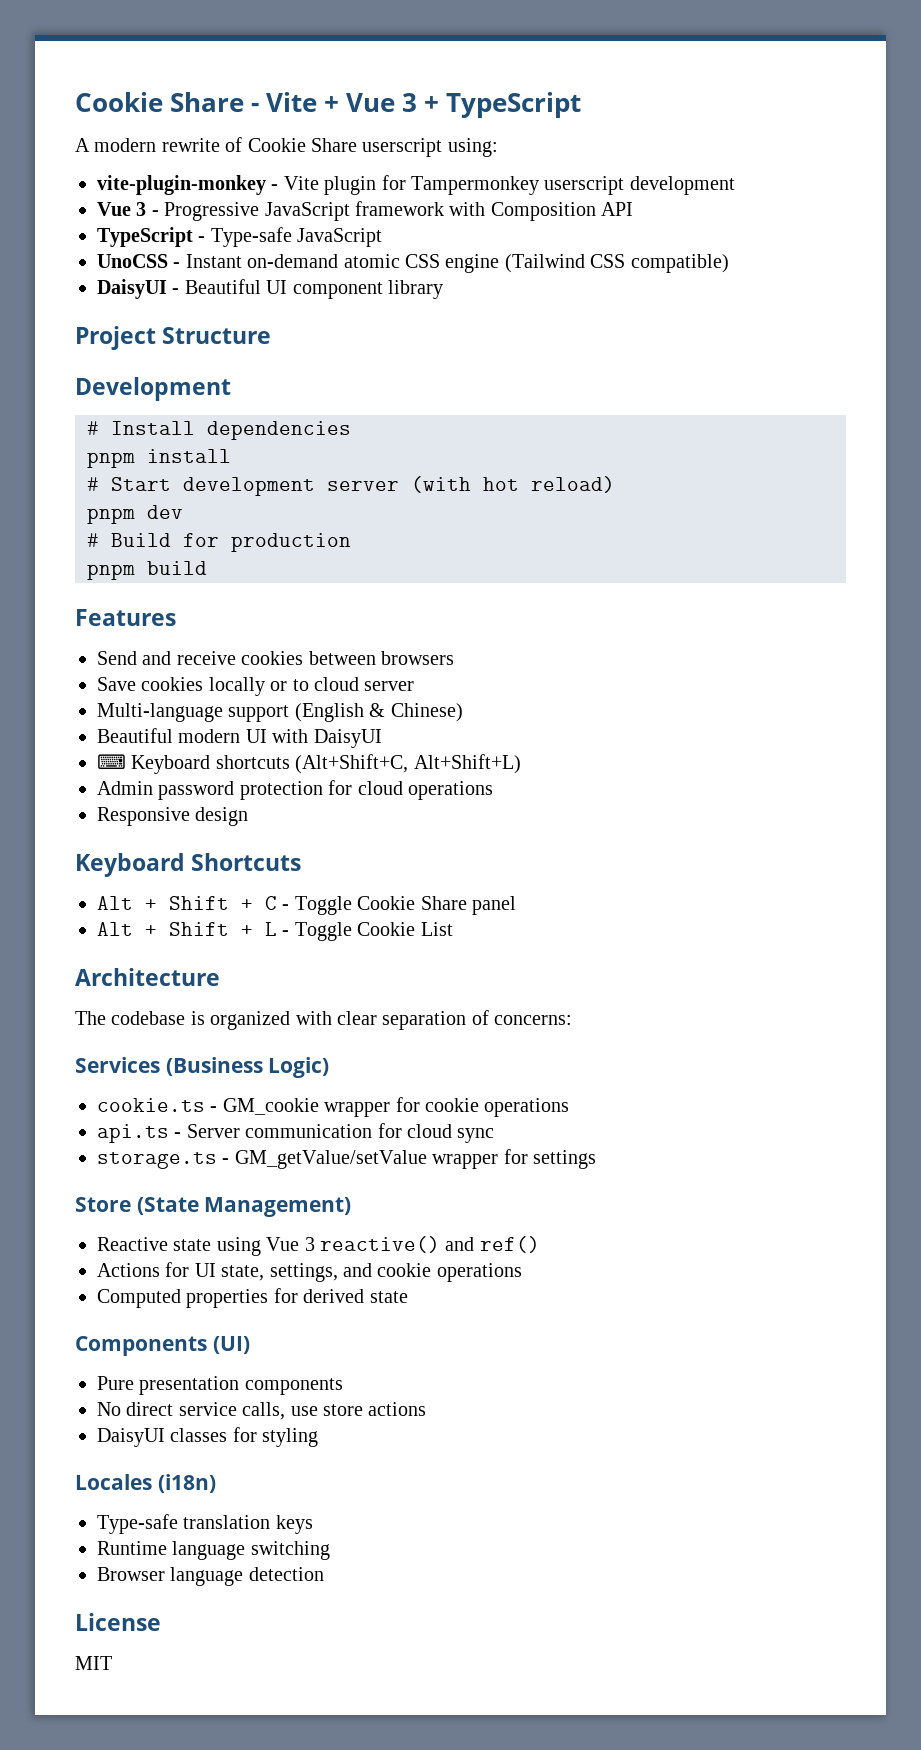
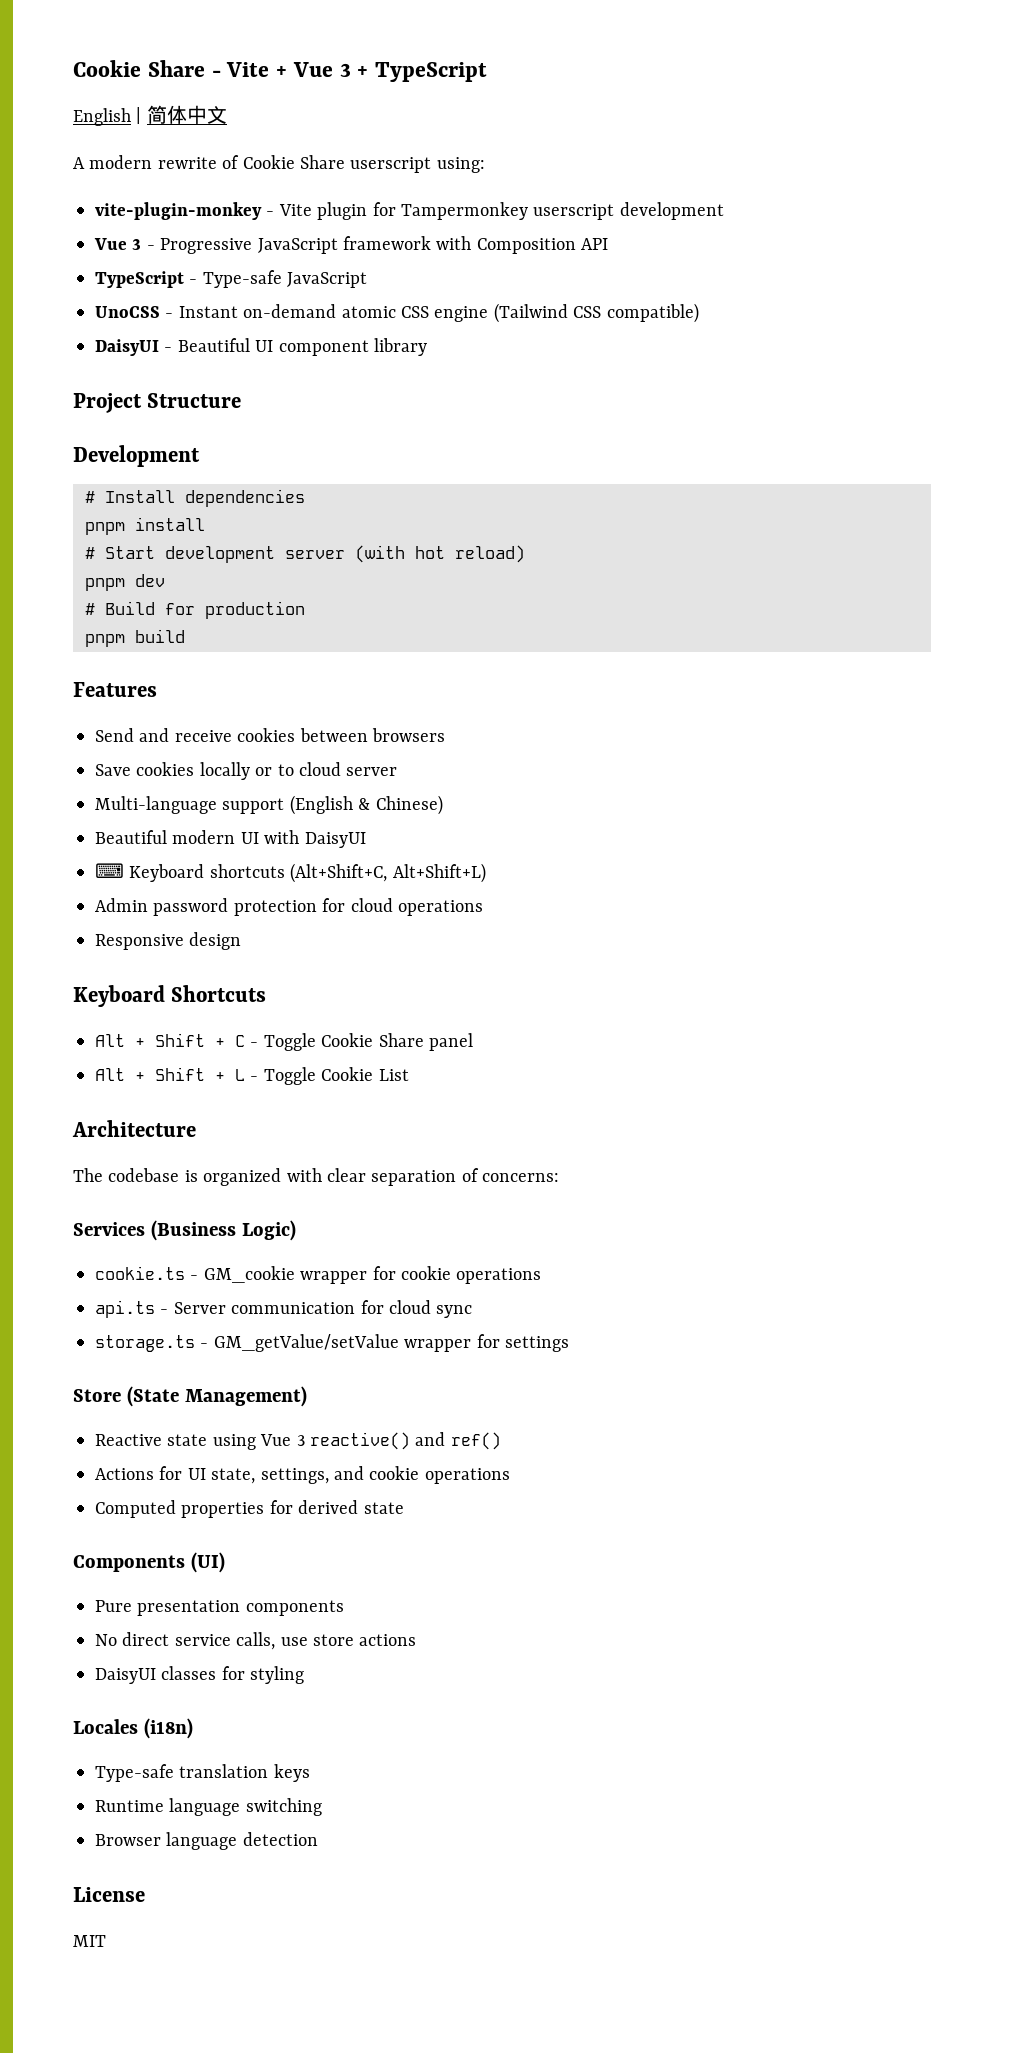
(581, 105) none -> [73,105,227,126] // English | 简体中文

